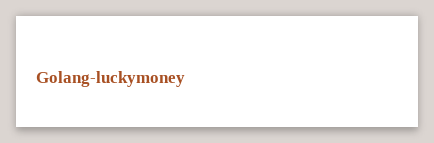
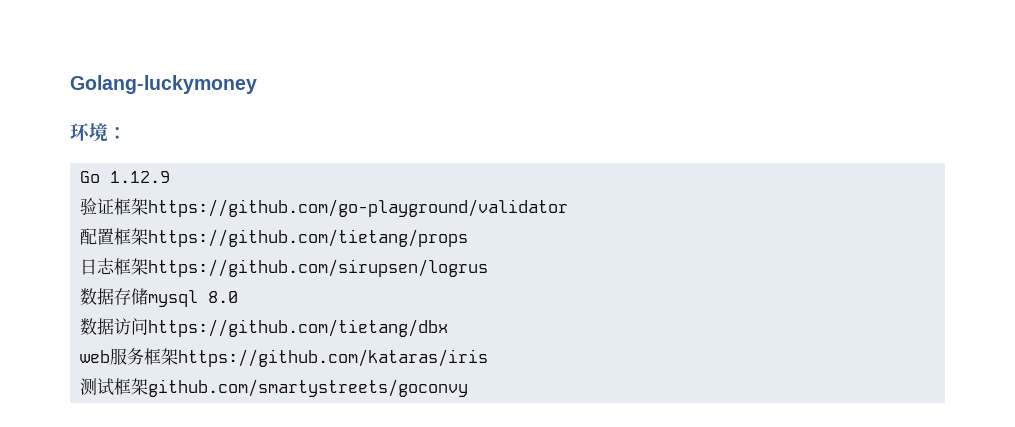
(185, 79) none -> [70,123,127,142] [80,171,171,183] [80,198,569,217] [80,228,469,247] [80,258,489,277] [80,288,239,307] [80,318,449,337] [80,348,489,367] [80,378,469,397] // 环境： // Go 1.12.9 // 验证框架https://github.com/go-playground/validator // 配置框架https://github.com/tietang/props // 日志框架https://github.com/sirupsen/logrus // 数据存储mysql 8.0 // 数据访问https://github.com/tietang/dbx // web服务框架https://github.com/kataras/iris // 测试框架github.com/smartystreets/goconvy

